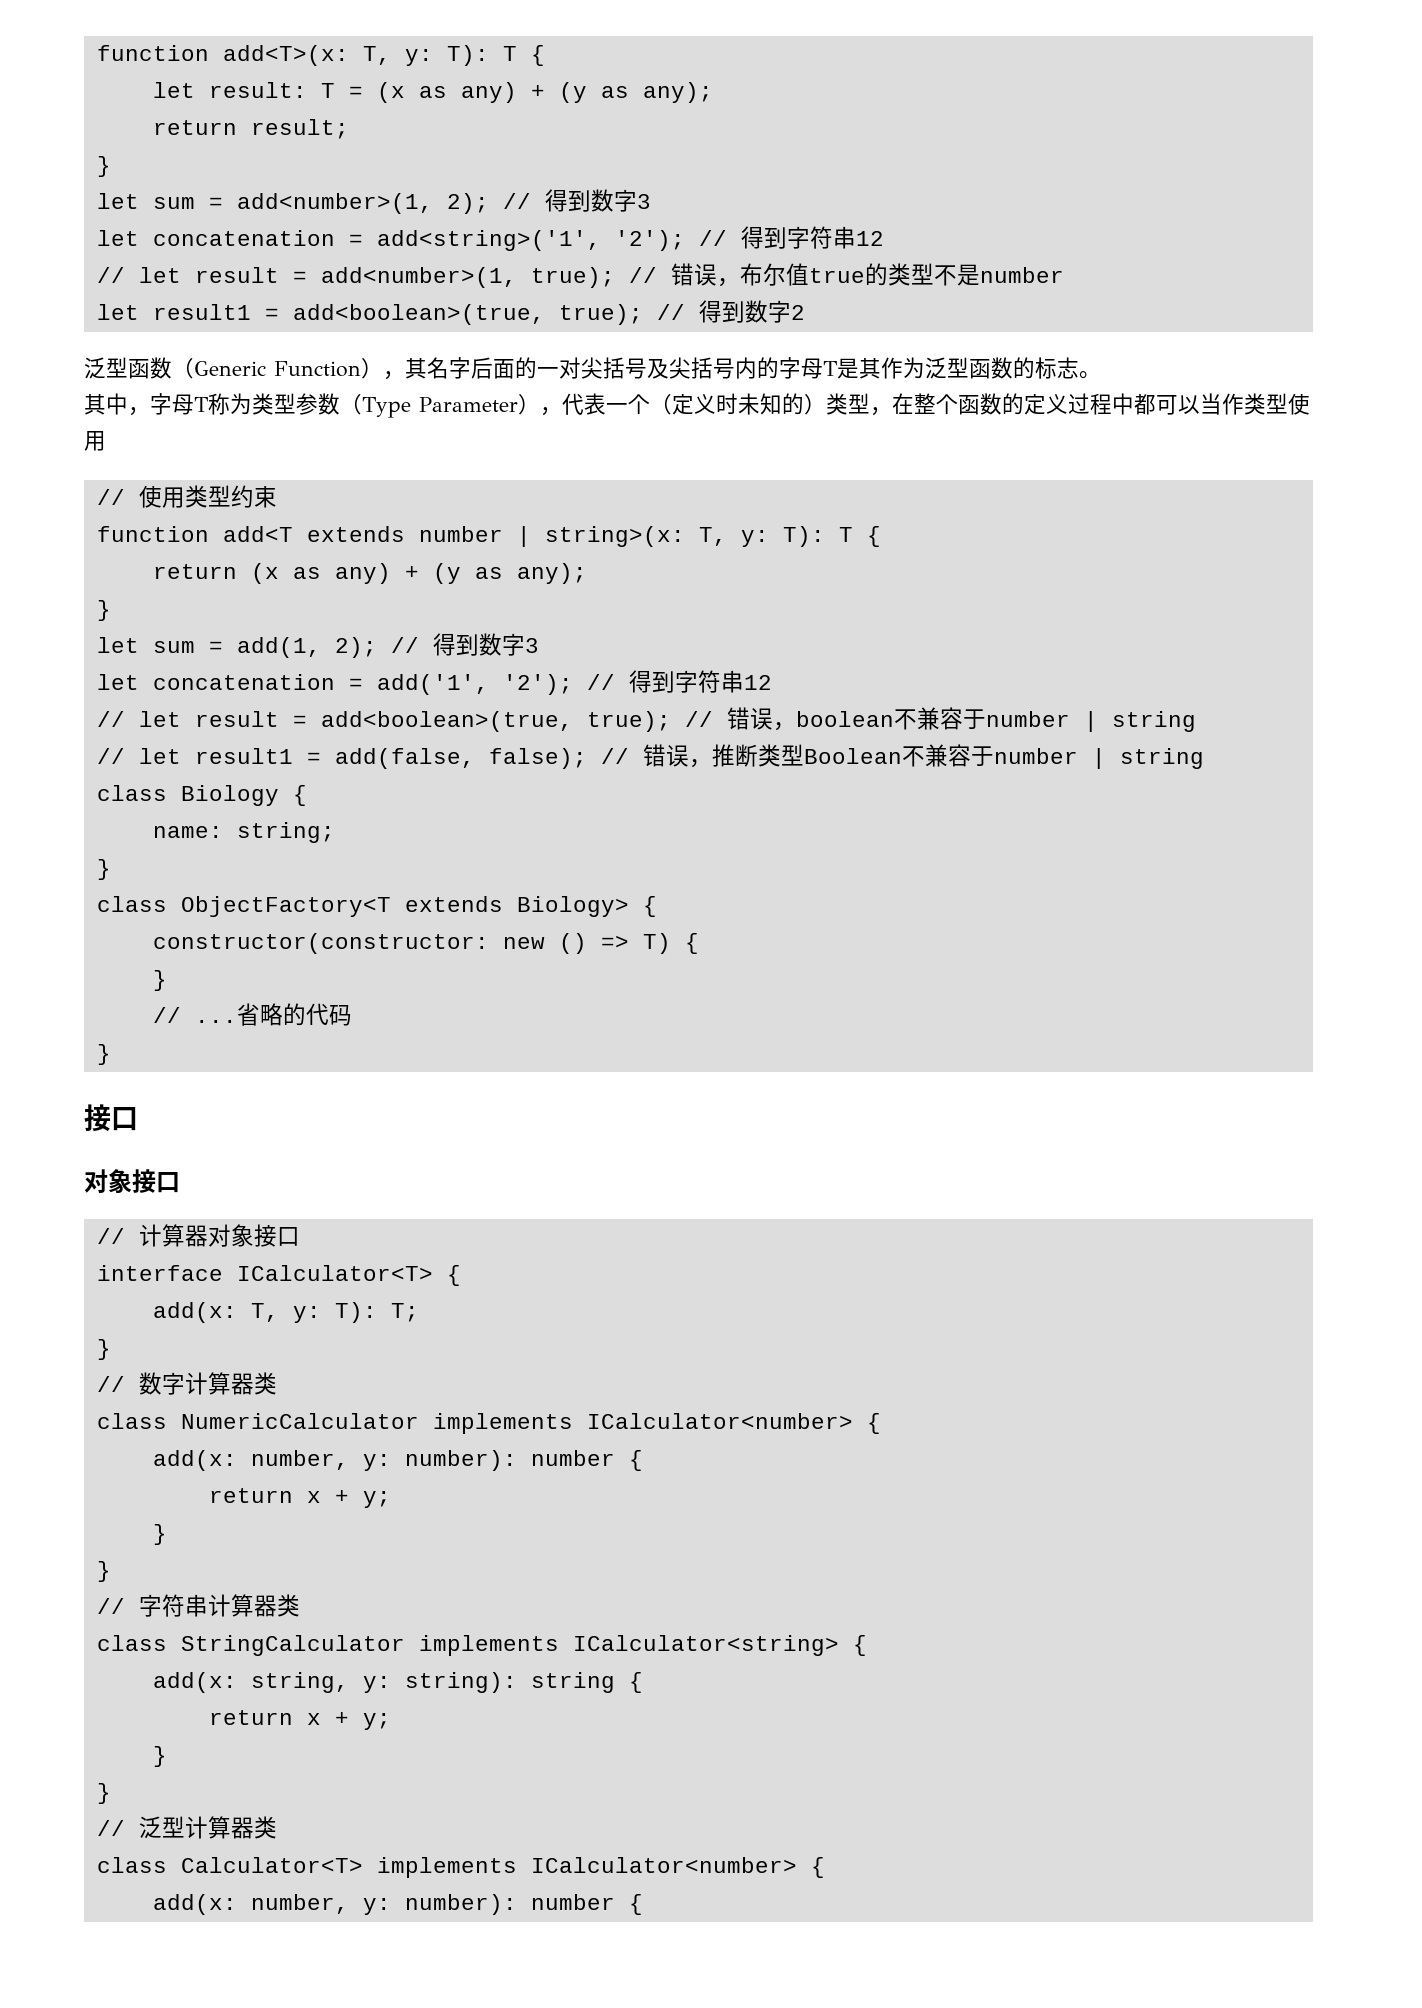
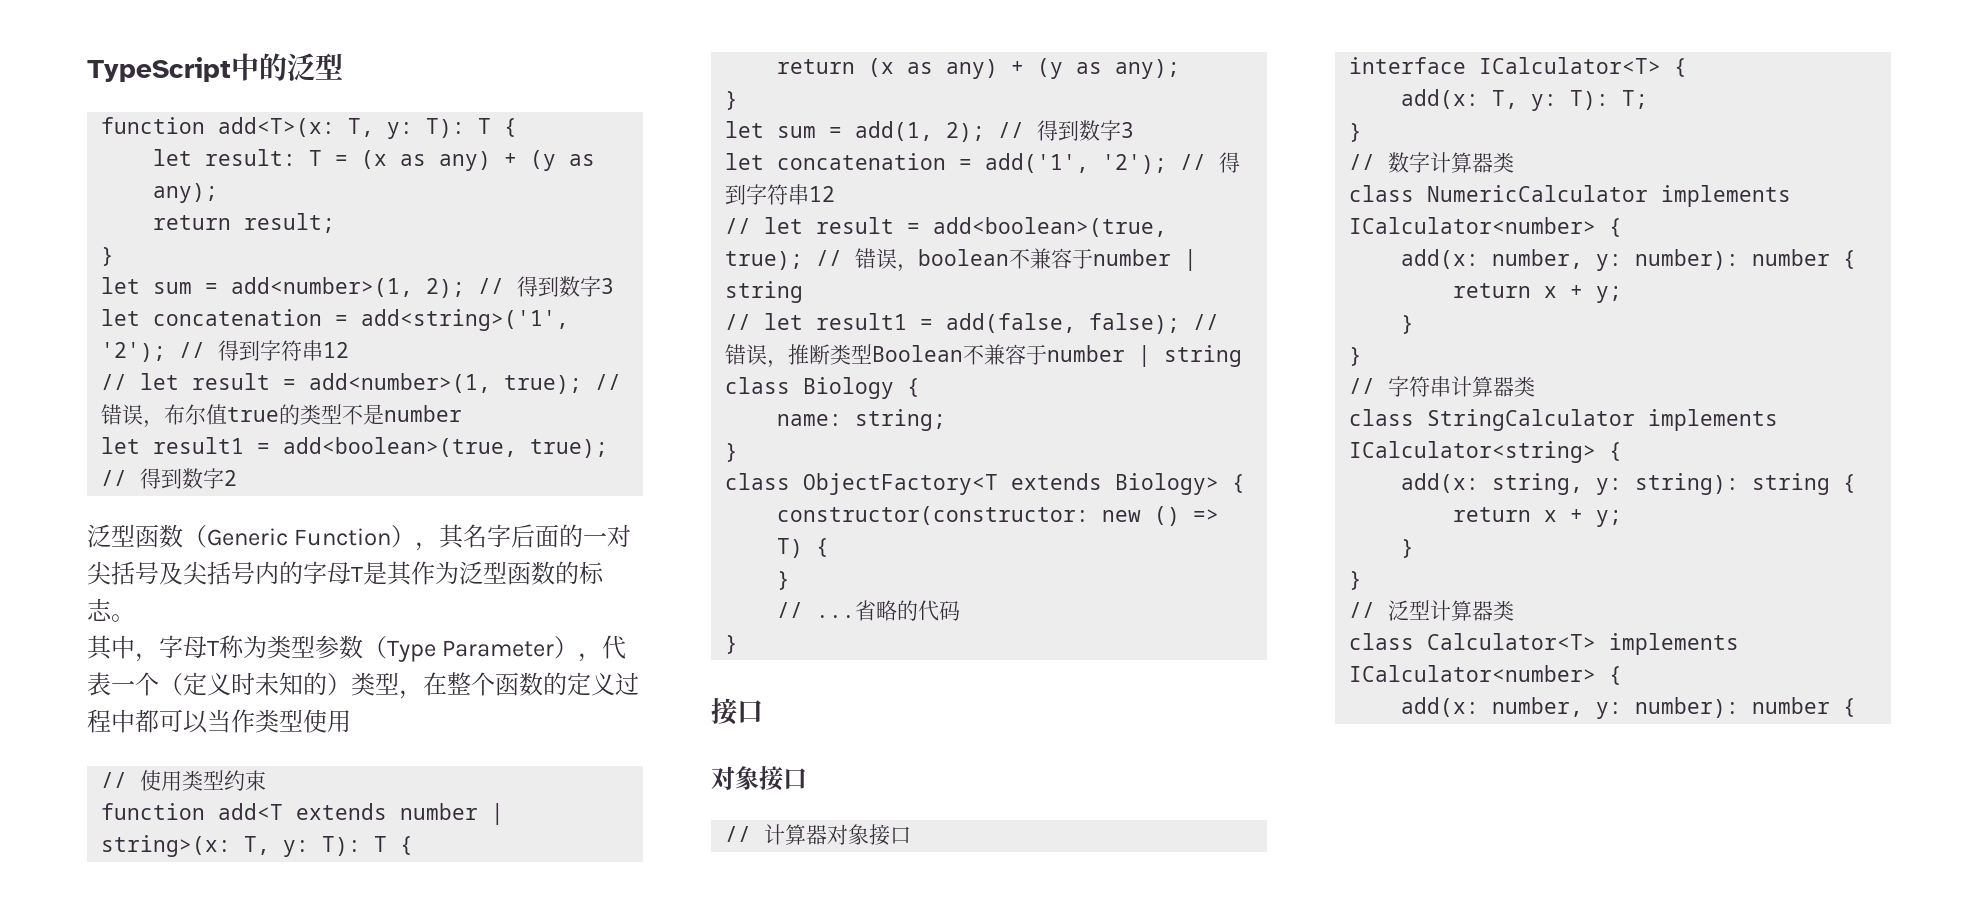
(96, 53) none -> [87,53,343,82] TypeScript中的泛型 //

